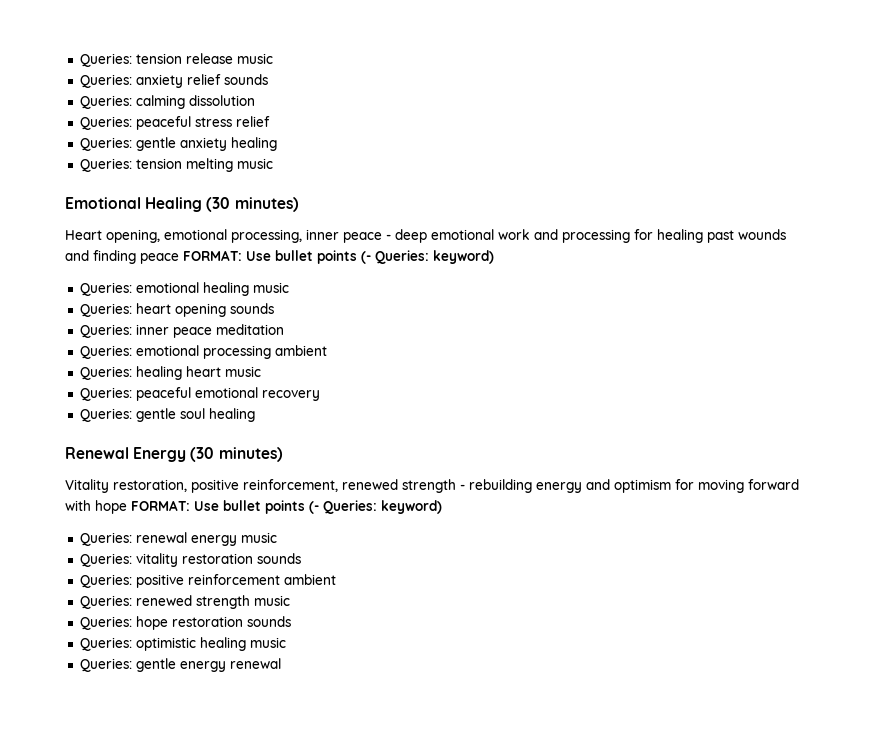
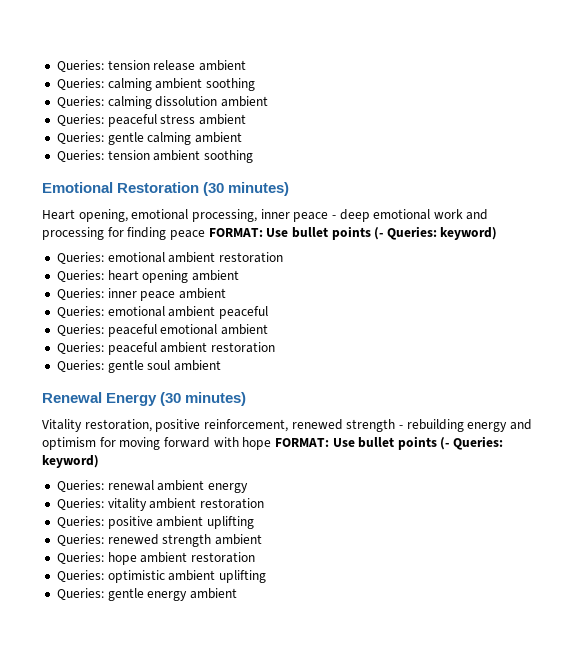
[236,53,273,64] [79,74,268,88] music // Queries: anxiety relief sounds -> [198,60,246,71] [56,78,255,91] ambient // Queries: calming ambient soothing
(255, 100) none -> [220,96,268,107] ambient
[235,116,270,127] [79,137,277,151] [79,158,273,172] relief // Queries: gentle anxiety healing // Queries: tension melting music -> [198,114,246,125] [56,132,242,145] [56,150,253,163] ambient // Queries: gentle calming ambient // Queries: tension ambient soothing
[145,197,203,212] Healing -> [117,182,200,193] Restoration
[657,229,786,243] [65,250,89,261] healing past wounds and -> (124, 232) none
[202,282,289,296] healing music -> [168,252,283,263] ambient restoration
[229,303,274,314] sounds -> [191,270,239,281] ambient
[215,324,284,335] [79,345,327,359] [79,366,261,380] meditation // Queries: emotional processing ambient // Queries: healing heart music -> [178,288,226,299] [56,306,268,319] ambient // Queries: emotional ambient peaceful
[261,390,320,401] recovery -> [220,324,268,335] [56,342,275,355] ambient // Queries: peaceful ambient restoration
[208,408,255,422] healing -> [173,360,221,371] ambient
[190,532,277,546] energy music -> [157,480,248,493] ambient energy
[181,553,301,564] restoration sounds -> [149,498,264,509] ambient restoration
[187,574,336,585] reinforcement ambient -> [156,516,254,529] ambient uplifting
[253,595,290,606] music -> [214,534,262,545] ambient
[171,616,291,627] restoration sounds -> [140,552,255,563] ambient restoration
[199,637,286,651] healing music -> [168,570,266,583] ambient uplifting
[229,658,281,669] renewal -> [189,588,237,599] ambient

